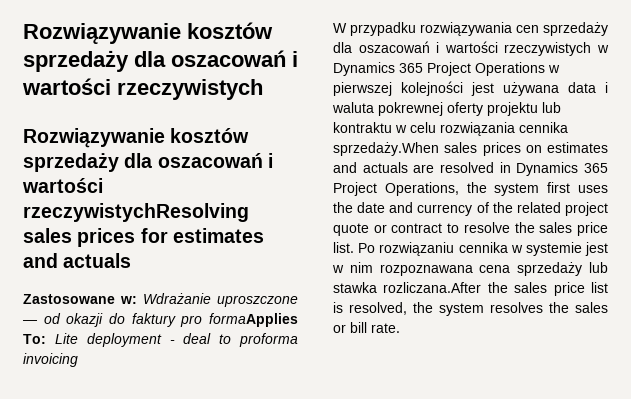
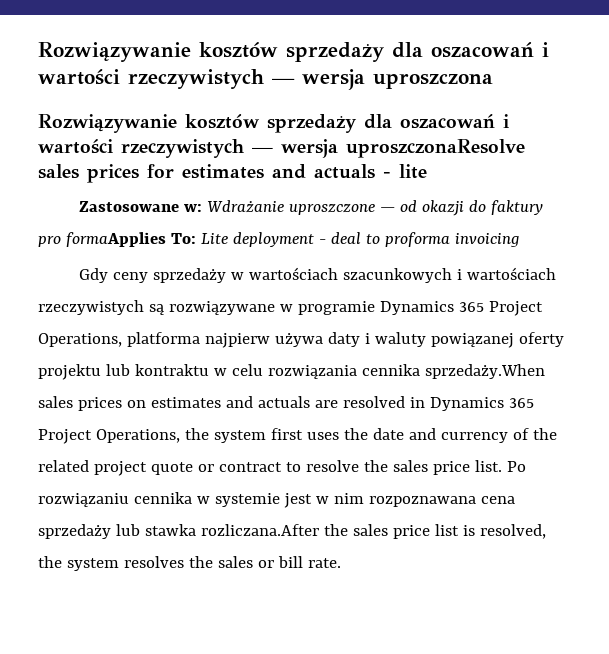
[23,22,273,44] [23,50,298,72] [22,78,263,100] [23,128,250,148] [23,153,273,172] [22,178,103,193] [23,203,249,222] Rozwiązywanie kosztów sprzedaży dla oszacowań i wartości rzeczywistych // Rozwiązywanie kosztów sprzedaży dla oszacowań i wartości rzeczywistychResolving -> [38,42,549,62] [38,69,493,90] [38,114,509,133] [38,139,525,158] Rozwiązywanie kosztów sprzedaży dla oszacowań i wartości rzeczywistych — wersja uproszczona // Rozwiązywanie kosztów sprzedaży dla oszacowań i wartości rzeczywistych — wersja uproszczonaResolve
(132, 260) none -> [383,164,427,179] - lite
[333,22,608,36] [333,41,609,56] [333,62,560,76] [333,81,608,96] [332,102,443,116] W przypadku rozwiązywania cen sprzedaży dla oszacowań i wartości rzeczywistych w Dynamics 365 Project Operations w pierwszej kolejności jest używana data i waluta pokrewnej -> [79,267,557,283] [38,300,543,316] [38,332,514,348] Gdy ceny sprzedaży w wartościach szacunkowych i wartościach rzeczywistych są rozwiązywane w programie Dynamics 365 Project Operations, platforma najpierw używa daty i waluty powiązanej

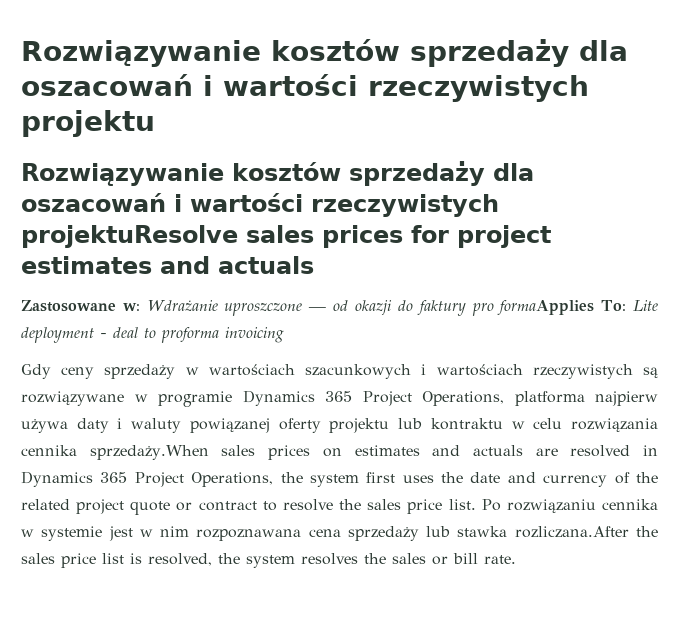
[38,42,549,62] [38,69,493,90] [38,114,509,133] [38,139,525,158] Rozwiązywanie kosztów sprzedaży dla oszacowań i wartości rzeczywistych — wersja uproszczona // Rozwiązywanie kosztów sprzedaży dla oszacowań i wartości rzeczywistych — wersja uproszczonaResolve -> [21,39,628,67] [21,74,589,102] [21,110,155,137] [21,161,534,186] [21,193,499,217] [21,225,238,248] Rozwiązywanie kosztów sprzedaży dla oszacowań i wartości rzeczywistych projektu // Rozwiązywanie kosztów sprzedaży dla oszacowań i wartości rzeczywistych projektuResolve
[182,164,427,179] estimates and actuals - lite -> [457,225,551,248] [21,256,314,274] project estimates and actuals

